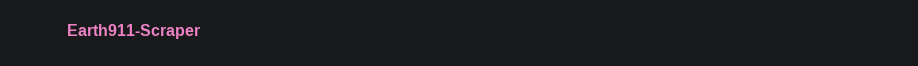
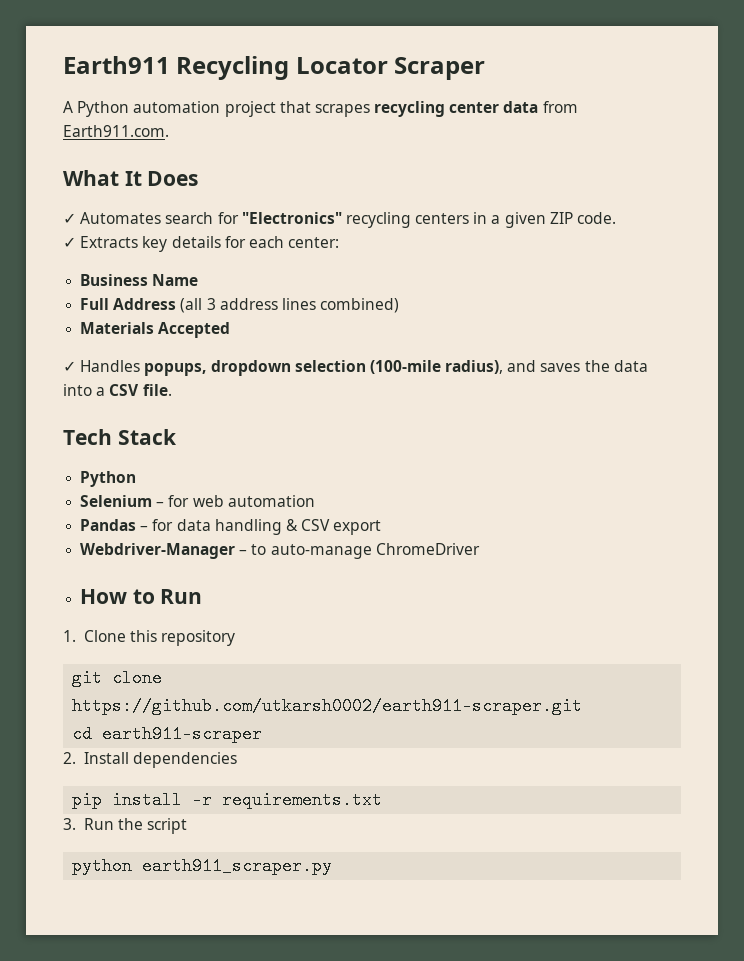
[67,24,200,39] Earth911-Scraper -> [63,56,486,80] [63,101,578,117] [63,125,169,137] [63,170,199,186] [63,212,617,228] [63,236,340,252] [80,274,199,286] [80,298,400,313] [80,322,231,338] [63,360,648,376] [63,384,172,396] [63,429,177,445] [80,471,137,487] [80,495,315,507] [80,519,382,535] [80,543,480,559] [80,589,203,604] [63,630,236,646] [72,669,163,687] [72,697,583,715] [72,725,263,743] [63,752,237,768] [72,791,383,809] [63,818,188,834] [72,857,333,875] Earth911 Recycling Locator Scraper // A Python automation project that scrapes recycling center data from Earth911.com. // What It Does // ✓ Automates search for "Electronics" recycling centers in a given ZIP code. // ✓ Extracts key details for each center: // Business Name // Full Address (all 3 address lines combined) // Materials Accepted // ✓ Handles popups, dropdown selection (100-mile radius), and saves the data into a CSV file. // Tech Stack // Python // Selenium – for web automation // Pandas – for data handling & CSV export // Webdriver-Manager – to auto-manage ChromeDriver // How to Run // 1. Clone this repository // git clone https://github.com/utkarsh0002/earth911-scraper.git // cd earth911-scraper // 2. Install dependencies // pip install -r requirements.txt // 3. Run the script // python earth911_scraper.py

